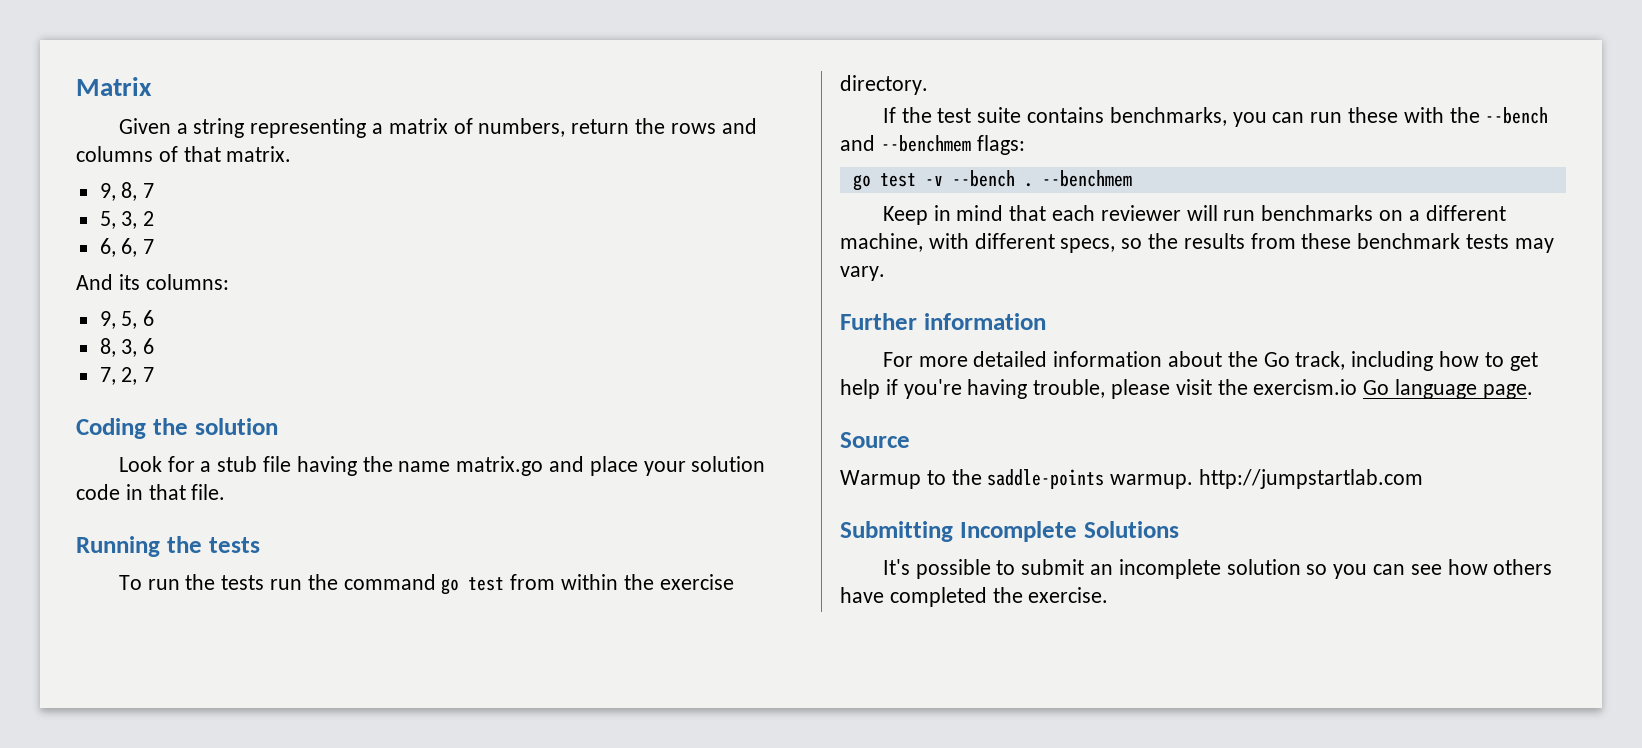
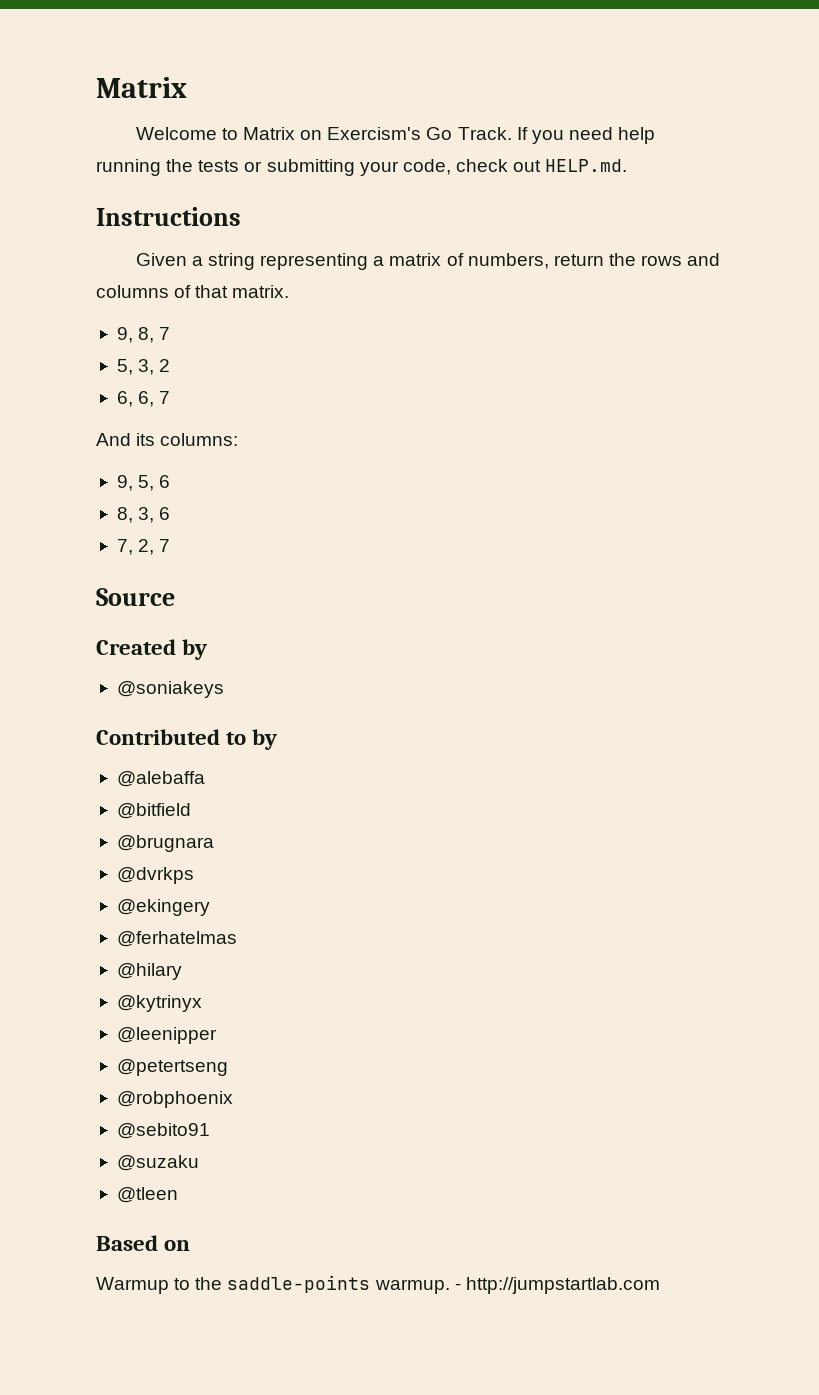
[76,77,152,96] Matrix -> [96,77,187,98] [135,127,656,144] [96,159,628,176] [96,207,241,226] Matrix // Welcome to Matrix on Exercism's Go Track. If you need help running the tests or submitting your code, check out HELP.md. // Instructions
[76,418,278,439] [118,456,766,476] [76,484,226,500] [76,536,260,557] [118,574,734,595] [840,75,928,95] [882,107,1549,127] [840,135,1025,155] [852,170,1132,191] [882,205,1506,225] [840,233,1554,253] [840,266,885,281] [840,313,1046,330] [882,351,1538,371] [840,379,1533,399] [840,432,910,448] Coding the solution // Look for a stub file having the name matrix.go and place your solution code in that file. // Running the tests // To run the tests run the command go test from within the exercise directory. // If the test suite contains benchmarks, you can run these with the --bench and --benchmem flags: // go test -v --bench . --benchmem // Keep in mind that each reviewer will run benchmarks on a different machine, with different specs, so the results from these benchmark tests may vary. // Further information // For more detailed information about the Go track, including how to get help if you're having trouble, please visit the exercism.io Go language page. // Source -> [96,588,175,606] [96,639,208,660] [116,681,224,698] [96,729,278,750] [116,771,205,787] [116,803,191,819] [116,835,214,852] [116,867,194,884] [116,899,210,916] [116,931,237,947] [116,963,182,980] [116,995,202,1012] [116,1027,217,1044] [116,1059,228,1076] [116,1091,233,1108] [116,1123,210,1139] [116,1155,199,1171] [116,1187,178,1203] [96,1235,191,1251] Source // Created by // @soniakeys // Contributed to by // @alebaffa // @bitfield // @brugnara // @dvrkps // @ekingery // @ferhatelmas // @hilary // @kytrinyx // @leenipper // @petertseng // @robphoenix // @sebito91 // @suzaku // @tleen // Based on
(1194, 481) none -> [454,1283,461,1290] -
[840,521,1179,542] [882,559,1553,579] [840,587,1109,607] // Submitting Incomplete Solutions // It's possible to submit an incomplete solution so you can see how others have completed the exercise. -> (660, 1285) none

